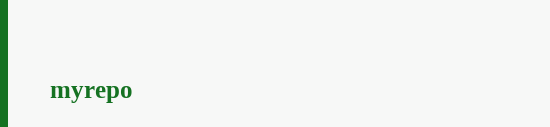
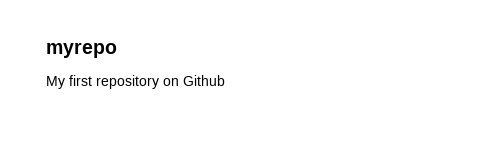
(133, 94) none -> [46,75,225,89] // My first repository on Github

